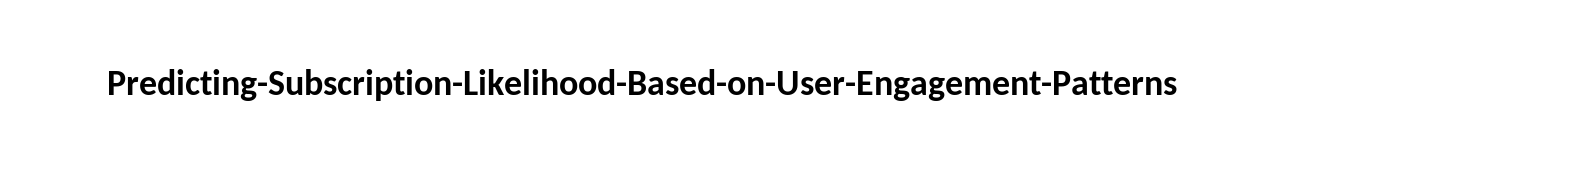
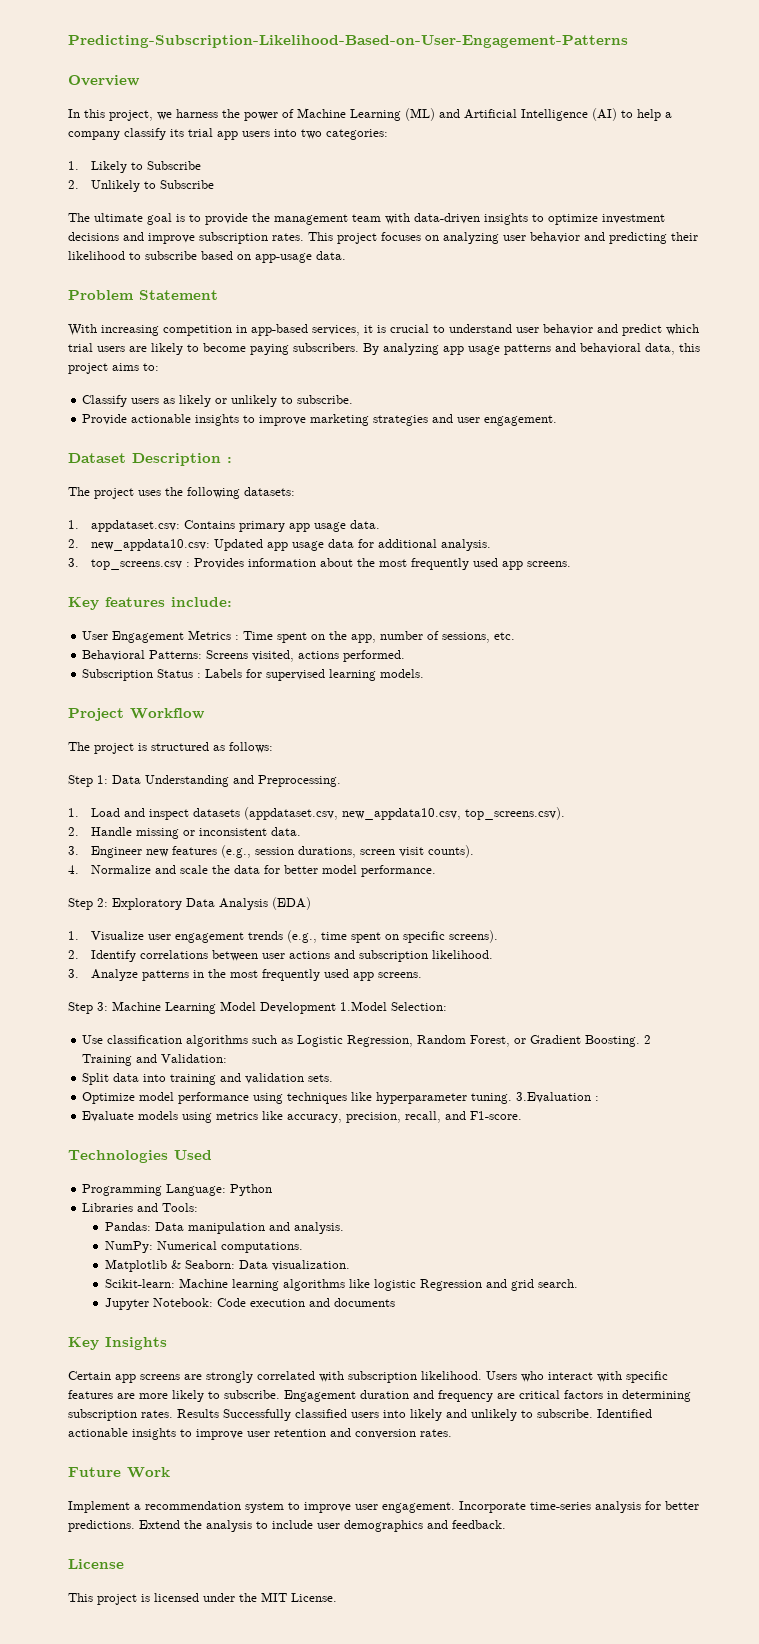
(1177, 85) none -> [68,75,140,86] [68,108,672,121] [68,128,388,140] [68,161,201,173] [68,180,214,192] [68,213,665,225] [68,232,698,244] [68,251,346,263] [68,290,218,300] [68,324,699,336] [68,343,700,355] [68,363,159,374] [82,395,354,407] [82,414,558,426] [68,453,232,466] [68,487,295,499] [68,520,380,532] [68,539,491,551] [68,558,571,570] [68,597,232,610] [82,630,516,643] [82,650,406,662] [82,669,425,681] [68,708,205,721] [68,742,273,754] [68,775,341,787] [68,807,565,820] [68,827,301,839] [68,845,474,858] [68,865,436,877] [68,897,311,910] [68,930,498,943] [68,950,493,962] [68,969,422,981] [68,1001,447,1014] [82,1035,652,1047] [82,1054,228,1066] [82,1073,334,1085] [82,1092,600,1104] [82,1111,523,1123] [68,1150,212,1163] [82,1184,273,1196] [82,1203,199,1212] [104,1222,344,1234] [104,1241,303,1253] [104,1259,350,1272] [104,1278,578,1291] [104,1298,395,1310] [68,1337,167,1350] [68,1371,668,1383] [68,1390,691,1402] [68,1409,652,1421] [68,1428,452,1440] [68,1467,170,1478] [68,1501,699,1513] [68,1520,506,1532] [68,1559,124,1569] [68,1592,337,1605] // Overview // In this project, we harness the power of Machine Learning (ML) and Artificial Intelligence (AI) to help a company classify its trial app users into two categories: // 1. Likely to Subscribe // 2. Unlikely to Subscribe // The ultimate goal is to provide the management team with data-driven insights to optimize investment decisions and improve subscription rates. This project focuses on analyzing user behavior and predicting their likelihood to subscribe based on app-usage data. // Problem Statement // With increasing competition in app-based services, it is crucial to understand user behavior and predict which trial users are likely to become paying subscribers. By analyzing app usage patterns and behavioral data, this project aims to: // Classify users as likely or unlikely to subscribe. // Provide actionable insights to improve marketing strategies and user engagement. // Dataset Description : // The project uses the following datasets: // 1. appdataset.csv: Contains primary app usage data. // 2. new_appdata10.csv: Updated app usage data for additional analysis. // 3. top_screens.csv : Provides information about the most frequently used app screens. // Key features include: // User Engagement Metrics : Time spent on the app, number of sessions, etc. // Behavioral Patterns: Screens visited, actions performed. // Subscription Status : Labels for supervised learning models. // Project Workflow // The project is structured as follows: // Step 1: Data Understanding and Preprocessing. // 1. Load and inspect datasets (appdataset.csv, new_appdata10.csv, top_screens.csv). // 2. Handle missing or inconsistent data. // 3. Engineer new features (e.g., session durations, screen visit counts). // 4. Normalize and scale the data for better model performance. // Step 2: Exploratory Data Analysis (EDA) // 1. Visualize user engagement trends (e.g., time spent on specific screens). // 2. Identify correlations between user actions and subscription likelihood. // 3. Analyze patterns in the most frequently used app screens. // Step 3: Machine Learning Model Development 1.Model Selection: // Use classification algorithms such as Logistic Regression, Random Forest, or Gradient Boosting. 2 Training and Validation: // Split data into training and validation sets. // Optimize model performance using techniques like hyperparameter tuning. 3.Evaluation : // Evaluate models using metrics like accuracy, precision, recall, and F1-score. // Technologies Used // Programming Language: Python // Libraries and Tools: // Pandas: Data manipulation and analysis. // NumPy: Numerical computations. // Matplotlib & Seaborn: Data visualization. // Scikit-learn: Machine learning algorithms like logistic Regression and grid search. // Jupyter Notebook: Code execution and documents // Key Insights // Certain app screens are strongly correlated with subscription likelihood. Users who interact with specific features are more likely to subscribe. Engagement duration and frequency are critical factors in determining subscription rates. Results Successfully classified users into likely and unlikely to subscribe. Identified actionable insights to improve user retention and conversion rates. // Future Work // Implement a recommendation system to improve user engagement. Incorporate time-series analysis for better predictions. Extend the analysis to include user demographics and feedback. // License // This project is licensed under the MIT License.

